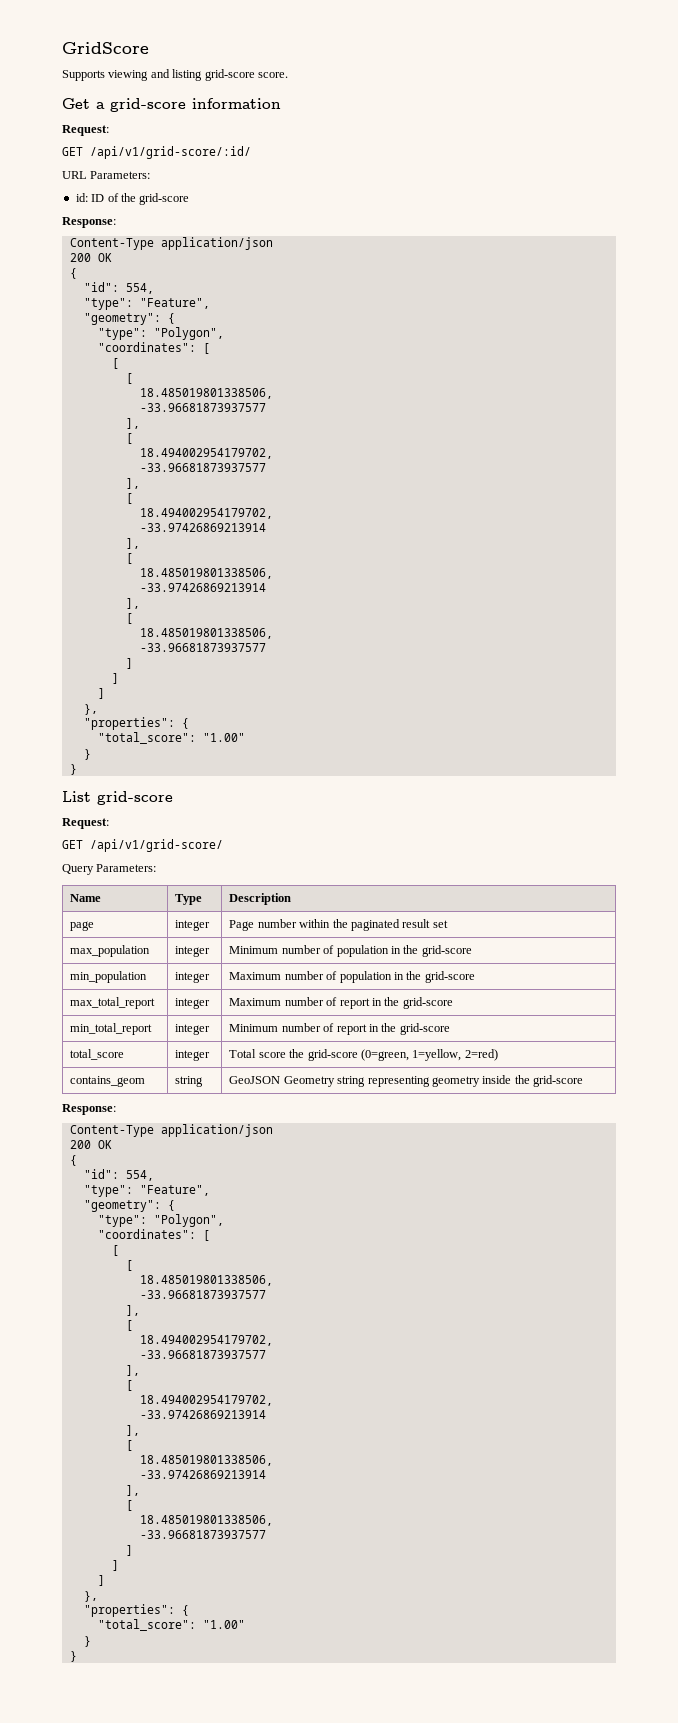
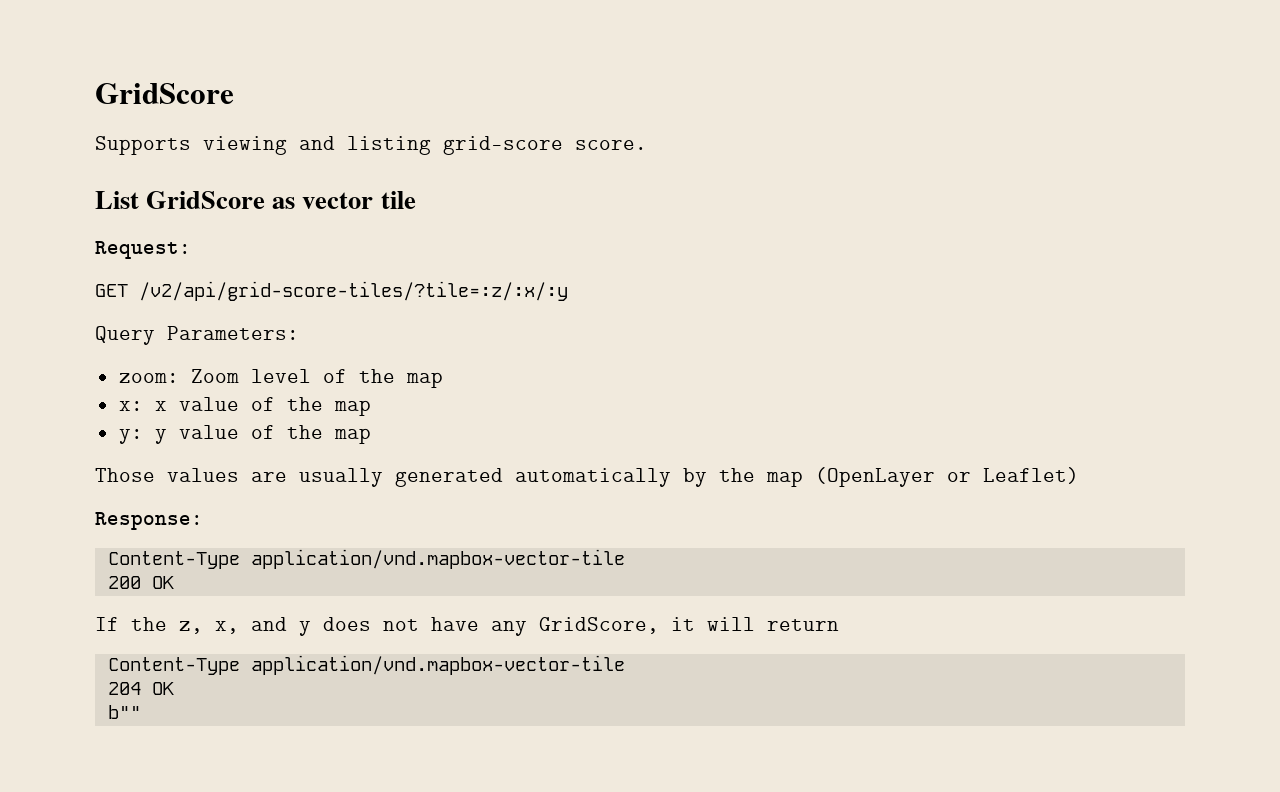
[62,98,281,112] [62,125,109,136] [62,146,251,159] [62,171,151,179] [75,193,190,205] [62,217,116,228] [69,237,273,250] [69,253,112,262] [69,268,77,279] [83,282,154,294] [83,298,210,310] [83,313,175,325] [97,327,224,340] [97,342,210,354] [111,358,119,369] [125,373,133,384] [139,388,273,399] [139,403,266,412] [125,418,140,429] [125,433,133,444] [139,448,273,459] [139,463,266,472] [125,478,140,489] [125,493,133,504] [139,508,273,519] [139,523,266,532] [125,538,140,549] [125,553,133,564] [139,568,273,579] [139,583,266,592] [125,598,140,609] [125,613,133,624] [139,628,273,639] [139,643,266,652] [125,658,133,669] [111,673,119,684] [97,688,105,699] [83,704,98,715] [83,717,189,730] [97,732,245,744] [83,749,91,760] [69,764,77,775] [62,791,173,805] [62,818,109,829] [62,839,223,852] [62,864,157,875] [70,894,102,902] [175,894,203,905] [229,893,292,905] [70,921,95,931] [175,920,211,931] [229,919,448,931] [70,945,151,957] [175,946,211,957] [229,945,472,957] [70,971,148,983] [175,972,211,983] [229,971,475,983] [70,997,156,1009] [175,998,211,1009] [229,997,453,1009] [70,1023,153,1035] [175,1024,211,1035] [229,1023,450,1035] [70,1049,125,1060] [175,1050,211,1061] [229,1049,498,1061] [70,1076,146,1087] [175,1076,204,1087] [229,1075,583,1087] [62,1104,116,1115] [69,1124,273,1137] [69,1140,112,1149] [69,1155,77,1166] [83,1169,154,1181] [83,1185,210,1197] [83,1200,175,1212] [97,1214,224,1227] [97,1229,210,1241] [111,1245,119,1256] [125,1260,133,1271] [139,1275,273,1286] [139,1290,266,1299] [125,1305,140,1316] [125,1320,133,1331] [139,1335,273,1346] [139,1350,266,1359] [125,1365,140,1376] [125,1380,133,1391] [139,1395,273,1406] [139,1410,266,1419] [125,1425,140,1436] [125,1440,133,1451] [139,1455,273,1466] [139,1470,266,1479] [125,1485,140,1496] [125,1500,133,1511] [139,1515,273,1526] [139,1530,266,1539] [125,1545,133,1556] [111,1560,119,1571] [97,1575,105,1586] [83,1591,98,1602] [83,1604,189,1617] [97,1619,245,1631] [83,1636,91,1647] [69,1651,77,1662] Get a grid-score information // Request: // GET /api/v1/grid-score/:id/ // URL Parameters: // id: ID of the grid-score // Response: // Content-Type application/json // 200 OK // { // "id": 554, // "type": "Feature", // "geometry": { // "type": "Polygon", // "coordinates": [ // [ // [ // 18.485019801338506, // -33.96681873937577 // ], // [ // 18.494002954179702, // -33.96681873937577 // ], // [ // 18.494002954179702, // -33.97426869213914 // ], // [ // 18.485019801338506, // -33.97426869213914 // ], // [ // 18.485019801338506, // -33.96681873937577 // ] // ] // ] // }, // "properties": { // "total_score": "1.00" // } // } // List grid-score // Request: // GET /api/v1/grid-score/ // Query Parameters: // Name | Type | Description // page | integer | Page number within the paginated result set // max_population | integer | Minimum number of population in the grid-score // min_population | integer | Maximum number of population in the grid-score // max_total_report | integer | Maximum number of report in the grid-score // min_total_report | integer | Minimum number of report in the grid-score // total_score | integer | Total score the grid-score (0=green, 1=yellow, 2=red) // contains_geom | string | GeoJSON Geometry string representing geometry inside the grid-score // Response: // Content-Type application/json // 200 OK // { // "id": 554, // "type": "Feature", // "geometry": { // "type": "Polygon", // "coordinates": [ // [ // [ // 18.485019801338506, // -33.96681873937577 // ], // [ // 18.494002954179702, // -33.96681873937577 // ], // [ // 18.494002954179702, // -33.97426869213914 // ], // [ // 18.485019801338506, // -33.97426869213914 // ], // [ // 18.485019801338506, // -33.96681873937577 // ] // ] // ] // }, // "properties": { // "total_score": "1.00" // } // } -> [95,191,416,209] [95,241,191,259] [95,281,568,301] [95,326,299,345] [118,369,443,388] [118,397,371,416] [118,425,371,444] [95,467,1079,487] [95,512,203,530] [107,549,625,569] [107,576,174,589] [95,617,839,636] [107,655,625,675] [107,682,174,695] [107,705,141,719] List GridScore as vector tile // Request: // GET /v2/api/grid-score-tiles/?tile=:z/:x/:y // Query Parameters: // zoom: Zoom level of the map // x: x value of the map // y: y value of the map // Those values are usually generated automatically by the map (OpenLayer or Leaflet) // Response: // Content-Type application/vnd.mapbox-vector-tile // 200 OK // If the z, x, and y does not have any GridScore, it will return // Content-Type application/vnd.mapbox-vector-tile // 204 OK // b""

